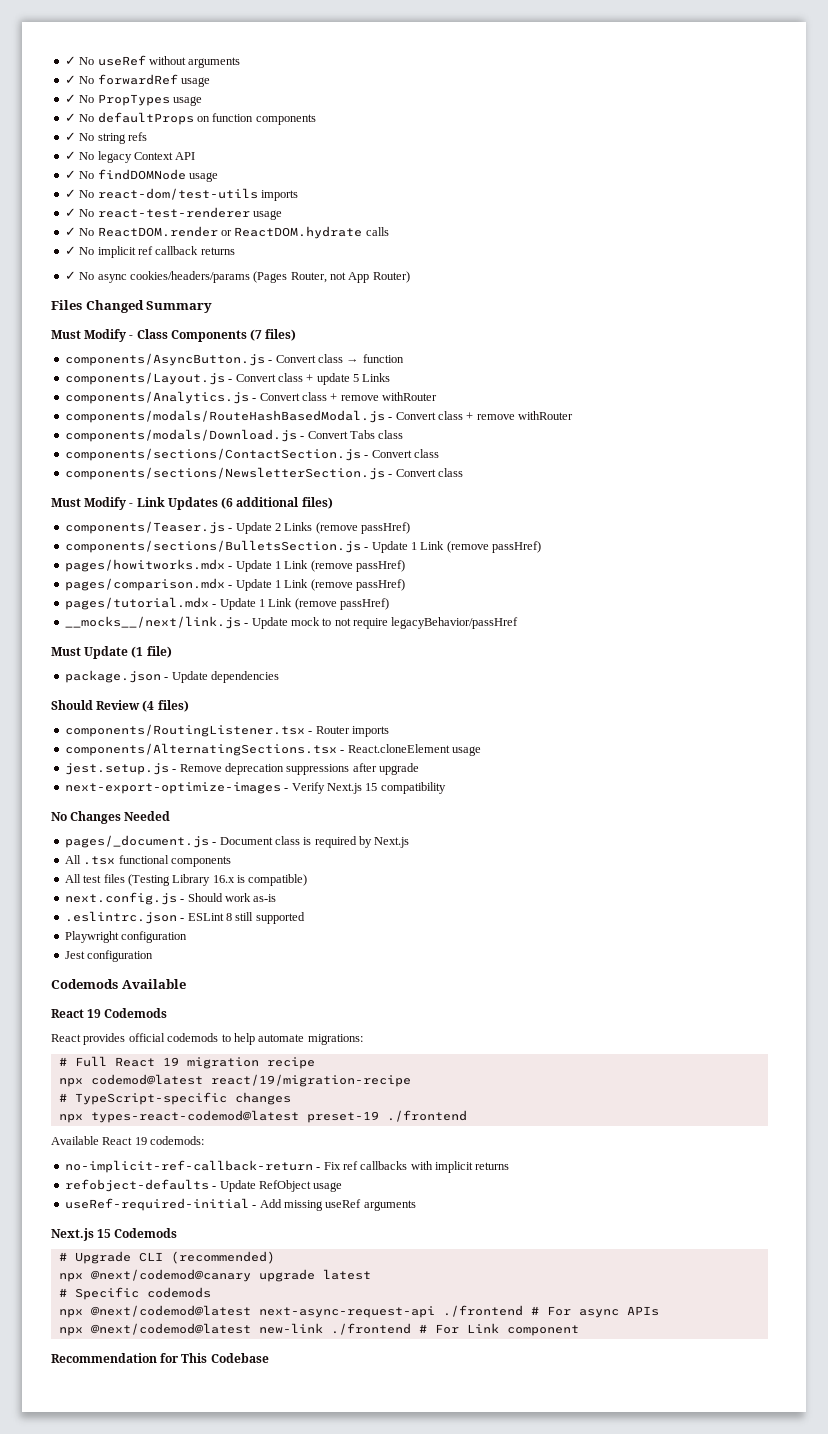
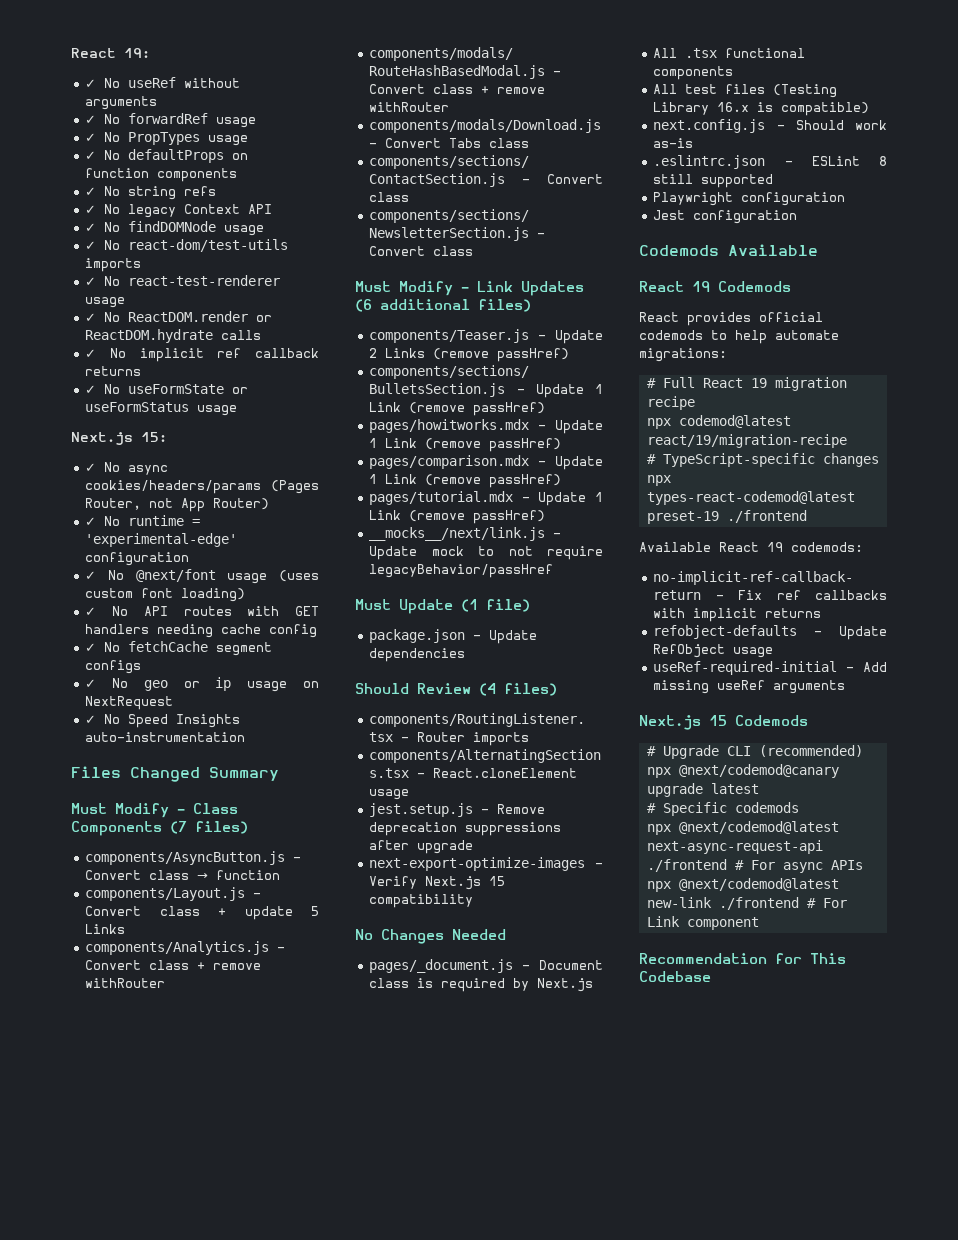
(64, 60) none -> [71,48,150,58] React 19: //
(235, 251) none -> [85,384,249,394] [85,402,238,416] [71,432,167,445] // ✓ No useFormState or useFormStatus usage // Next.js 15:
(410, 277) none -> [85,515,201,526] [85,533,238,547] [85,552,190,566] [85,569,319,584] [85,588,246,602] [85,606,319,616] [85,624,318,638] [85,641,273,656] [85,660,142,674] [85,677,319,692] [85,696,174,710] [85,714,241,728] [85,732,246,742] // ✓ No runtime = 'experimental-edge' configuration // ✓ No @next/font usage (uses custom font loading) // ✓ No API routes with GET handlers needing cache config // ✓ No fetchCache segment configs // ✓ No geo or ip usage on NextRequest // ✓ No Speed Insights auto-instrumentation

